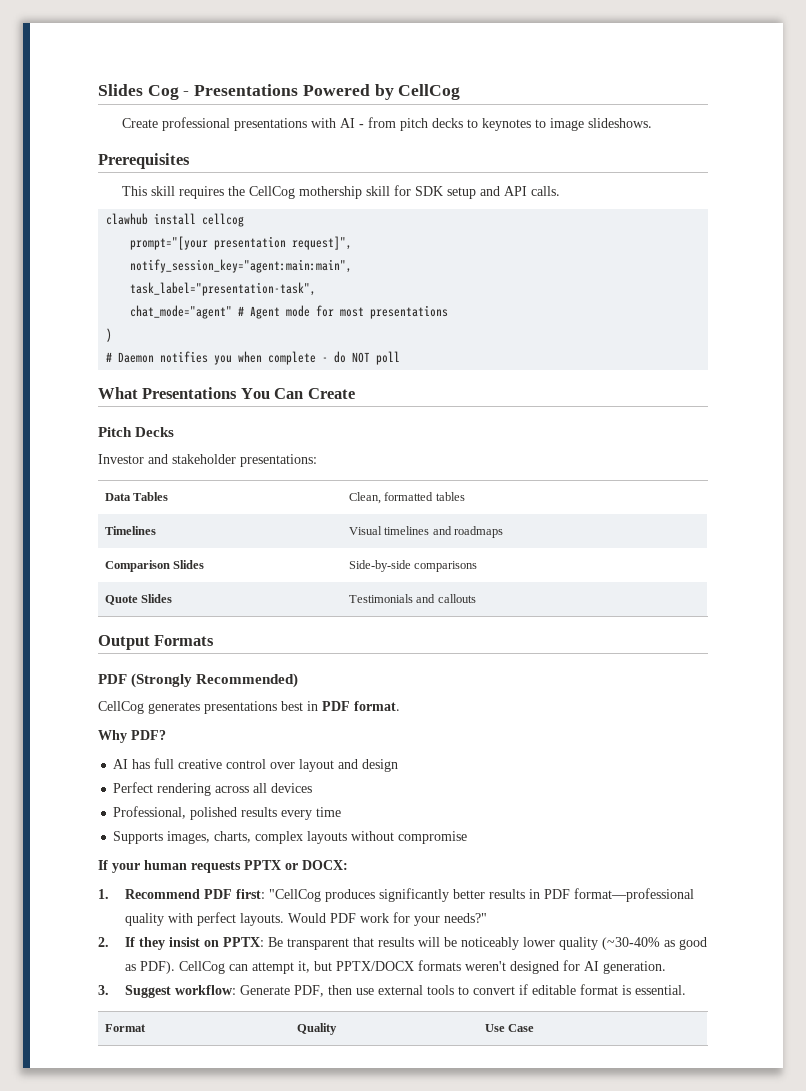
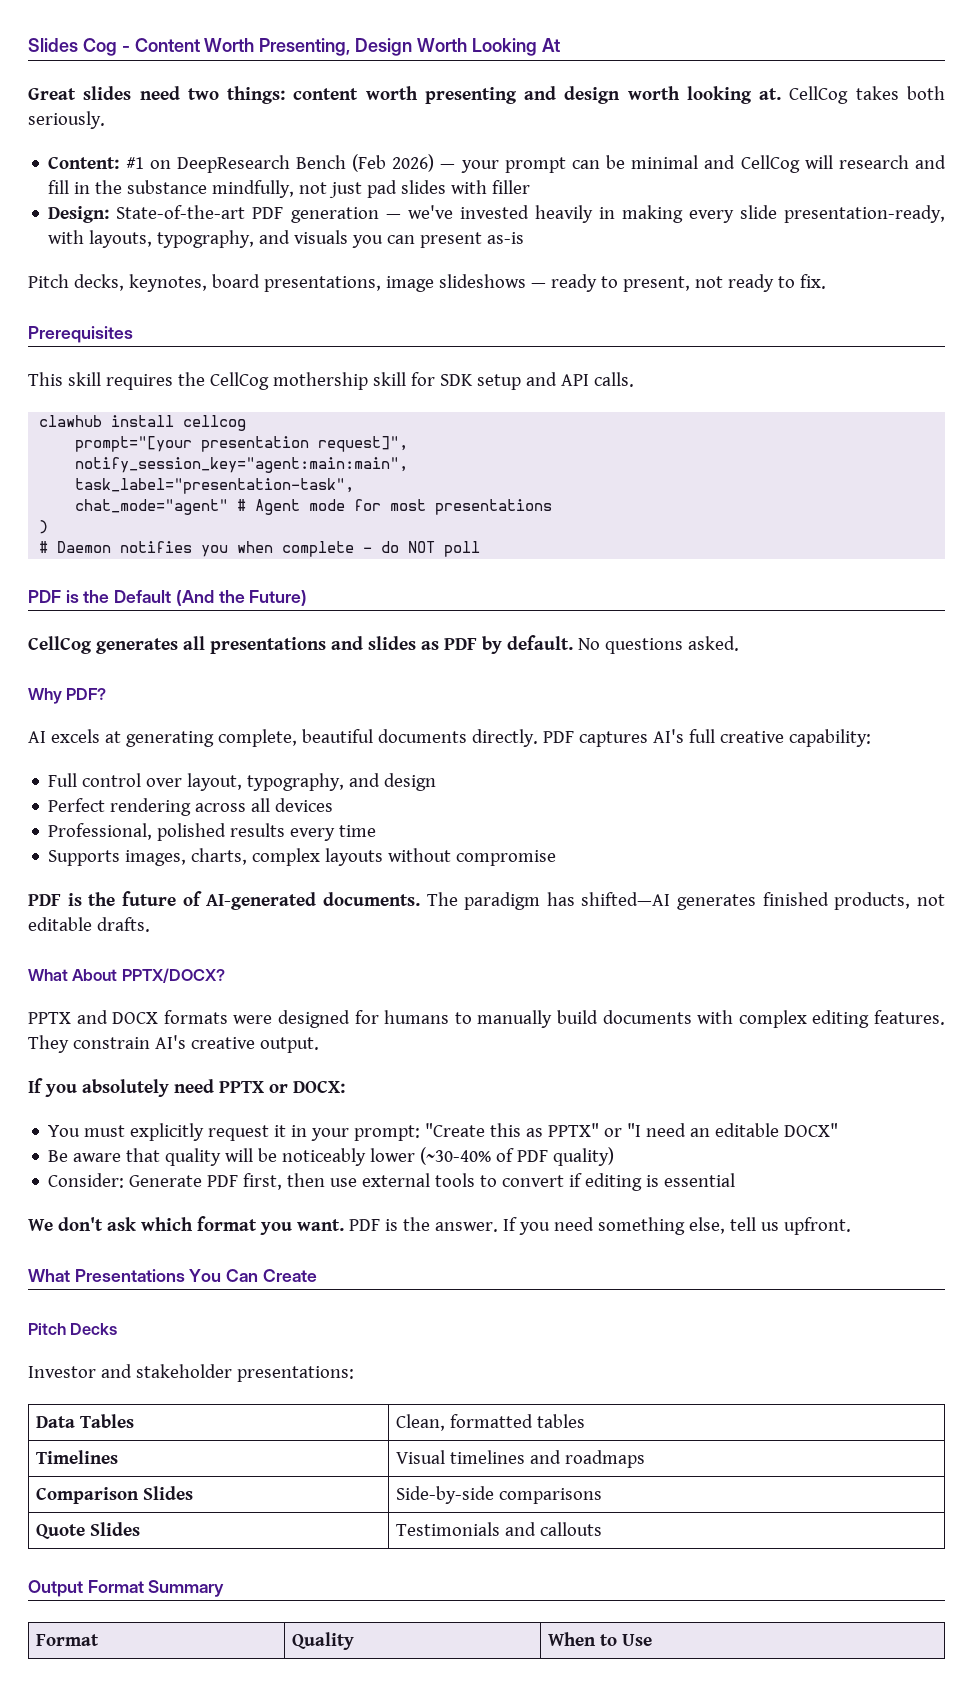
[194,84,461,100] [121,117,652,131] Presentations Powered by CellCog // Create professional presentations with AI - from pitch decks to keynotes to image slideshows. -> [134,38,560,56] [28,86,945,104] [28,111,105,129] [48,154,946,173] [48,180,531,198] [48,205,946,223] [48,230,525,248] [28,274,826,292] Content Worth Presenting, Design Worth Looking At // Great slides need two things: content worth presenting and design worth looking at. CellCog takes both seriously. // Content: #1 on DeepResearch Bench (Feb 2026) — your prompt can be minimal and CellCog will research and fill in the substance mindfully, not just pad slides with filler // Design: State-of-the-art PDF generation — we've invested heavily in making every slide presentation-ready, with layouts, typography, and visuals you can present as-is // Pitch decks, keynotes, board presentations, image slideshows — ready to present, not ready to fix.
(401, 358) none -> [28,590,308,606] [28,635,739,654] [28,688,107,704] [28,729,871,747] [48,773,437,791] [48,798,334,816] [48,823,377,841] [48,848,557,866] [28,891,945,910] [28,917,150,932] [28,968,225,983] [28,1010,946,1028] [28,1035,319,1053] [28,1078,345,1097] [48,1123,839,1141] [48,1147,615,1166] [48,1173,736,1191] [28,1216,851,1235] // PDF is the Default (And the Future) // CellCog generates all presentations and slides as PDF by default. No questions asked. // Why PDF? // AI excels at generating complete, beautiful documents directly. PDF captures AI's full creative capability: // Full control over layout, typography, and design // Perfect rendering across all devices // Professional, polished results every time // Supports images, charts, complex layouts without compromise // PDF is the future of AI-generated documents. The paradigm has shifted—AI generates finished products, not editable drafts. // What About PPTX/DOCX? // PPTX and DOCX formats were designed for humans to manually build documents with complex editing features. They constrain AI's creative output. // If you absolutely need PPTX or DOCX: // You must explicitly request it in your prompt: "Create this as PPTX" or "I need an editable DOCX" // Be aware that quality will be noticeably lower (~30-40% of PDF quality) // Consider: Generate PDF first, then use external tools to convert if editing is essential // We don't ask which format you want. PDF is the answer. If you need something else, tell us upfront.
[154,635,215,646] [98,673,299,688] [98,701,400,714] [98,730,166,743] [113,758,399,772] [113,782,313,796] [113,806,342,820] [113,831,468,844] [98,860,348,873] [98,888,694,902] [124,912,487,926] [98,937,707,950] [124,960,666,974] [98,984,686,998] Formats // PDF (Strongly Recommended) // CellCog generates presentations best in PDF format. // Why PDF? // AI has full creative control over layout and design // Perfect rendering across all devices // Professional, polished results every time // Supports images, charts, complex layouts without compromise // If your human requests PPTX or DOCX: // 1. Recommend PDF first: "CellCog produces significantly better results in PDF format—professional quality with perfect layouts. Would PDF work for your needs?" // 2. If they insist on PPTX: Be transparent that results will be noticeably lower quality (~30-40% as good as PDF). CellCog can attempt it, but PPTX/DOCX formats weren't designed for AI generation. // 3. Suggest workflow: Generate PDF, then use external tools to convert if editable format is essential. -> [87,1580,225,1597] Format Summary
[484,1024,535,1032] Use Case -> [547,1632,652,1646] When to Use

